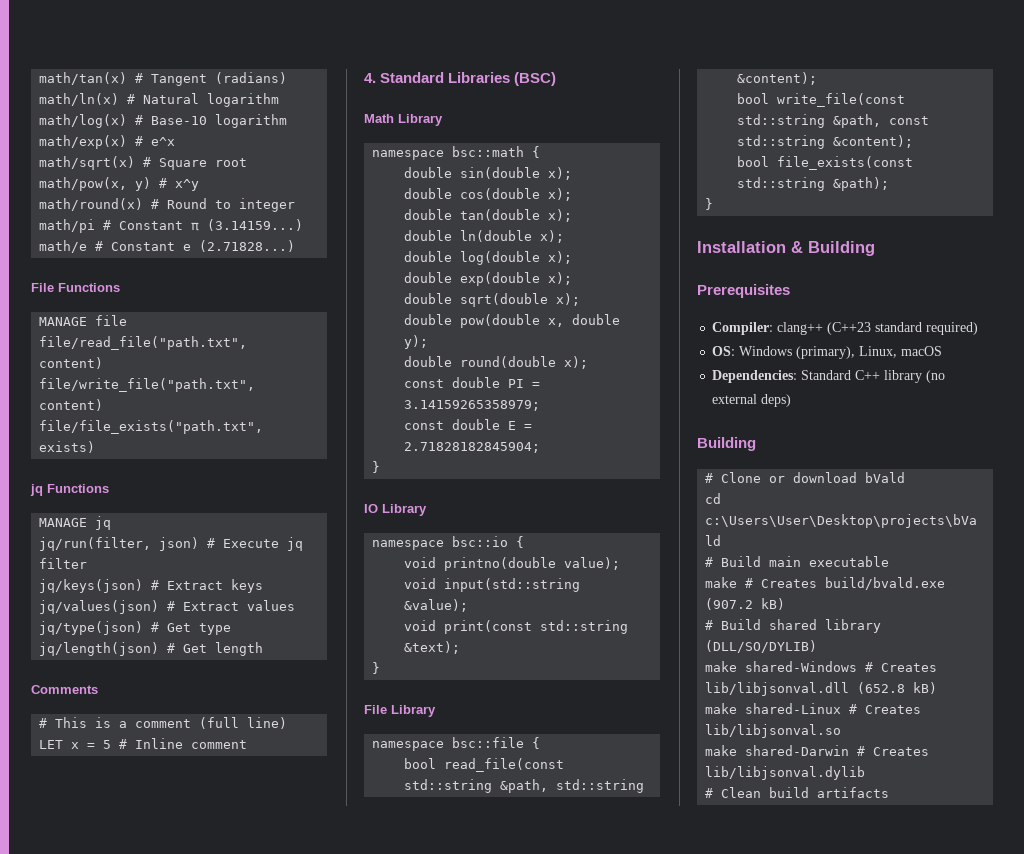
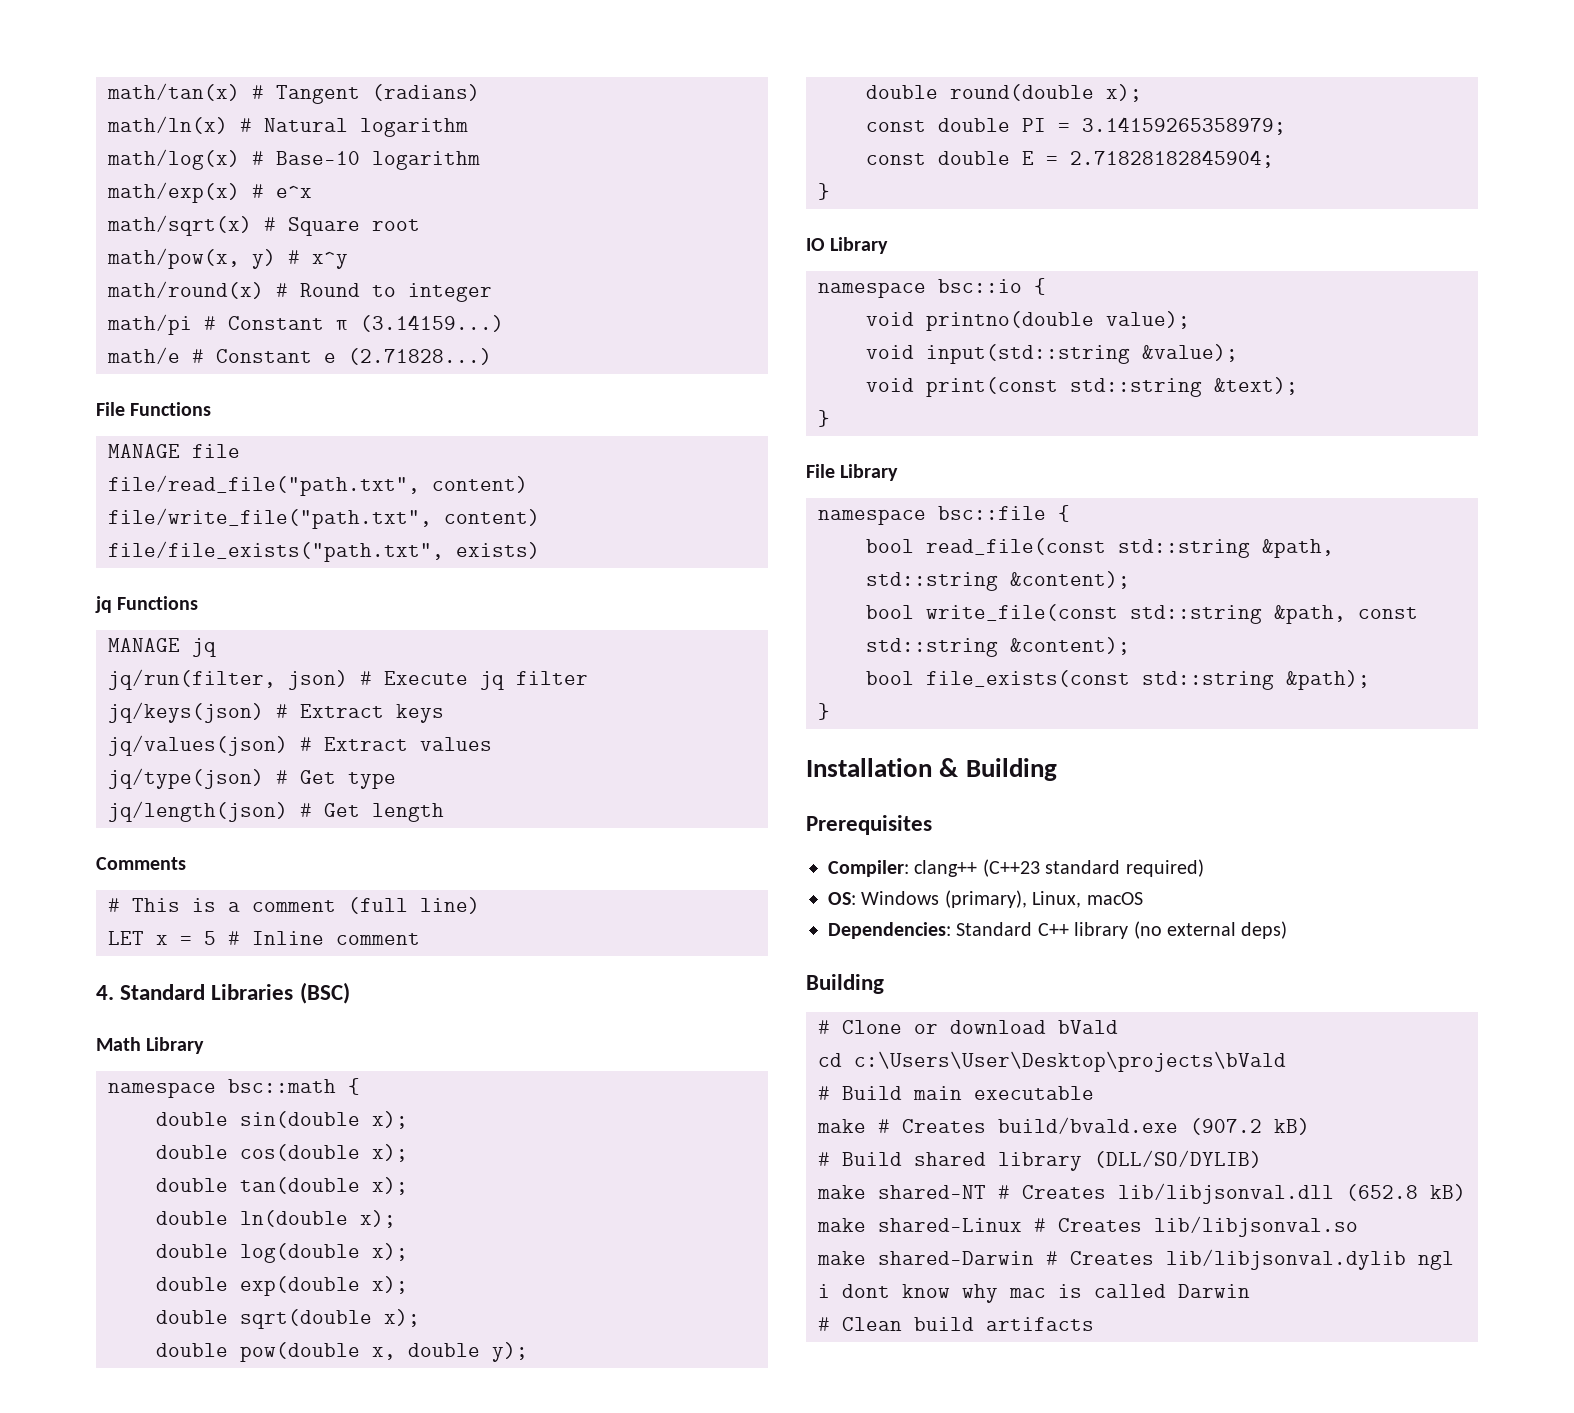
[745,661,858,672] shared-Windows -> [878,1185,986,1199] shared-NT
(866, 773) none -> [1418,1251,1454,1270] [818,1284,1250,1303] ngl i dont know why mac is called Darwin

